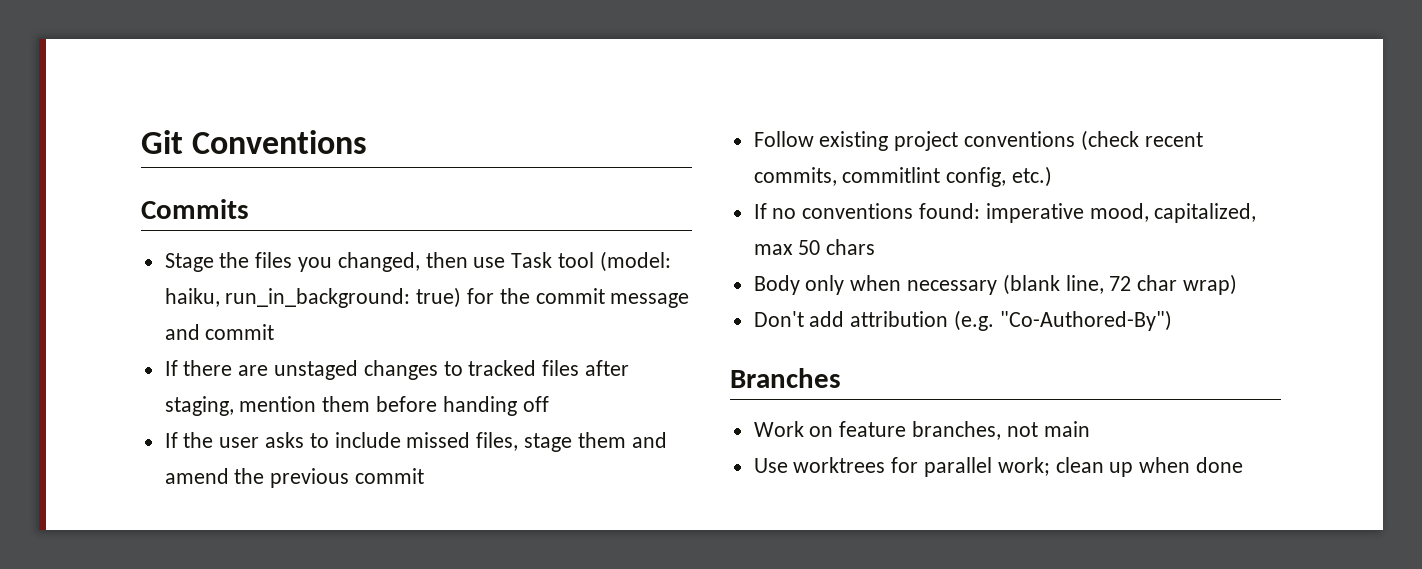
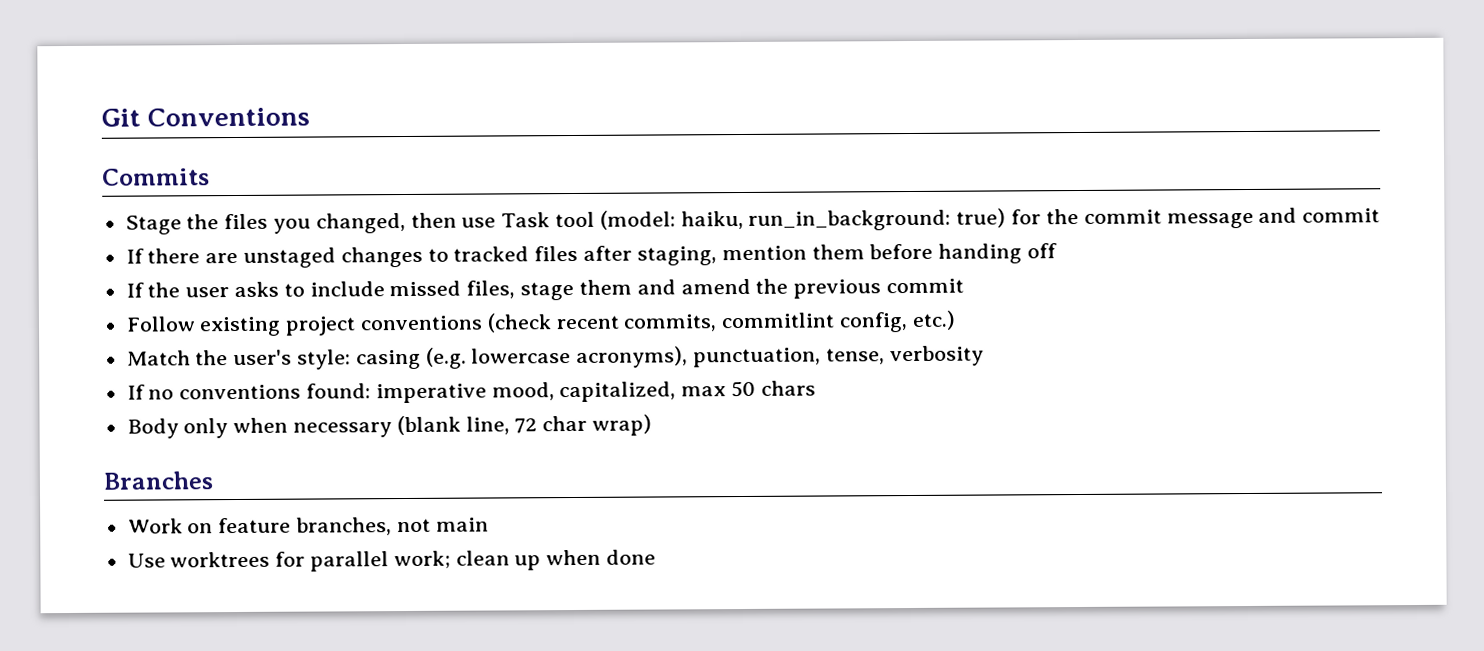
(1053, 176) none -> [126,345,984,370] // Match the user's style: casing (e.g. lowercase acronyms), punctuation, tense, verbosity
[753,310,1172,331] // Don't add attribution (e.g. "Co-Authored-By") -> (653, 425) none

